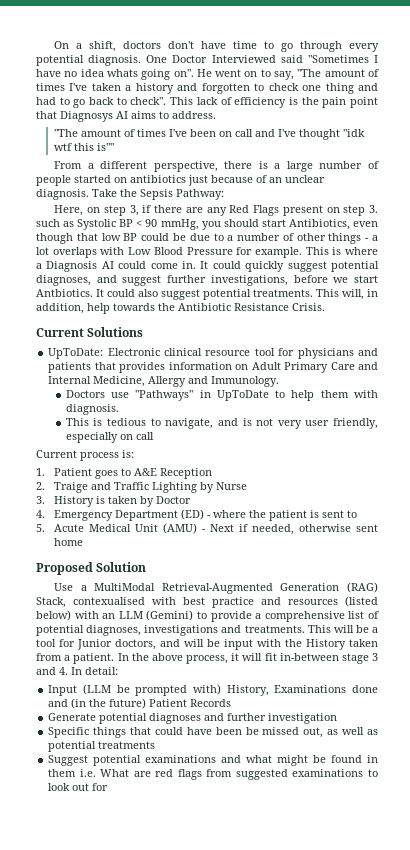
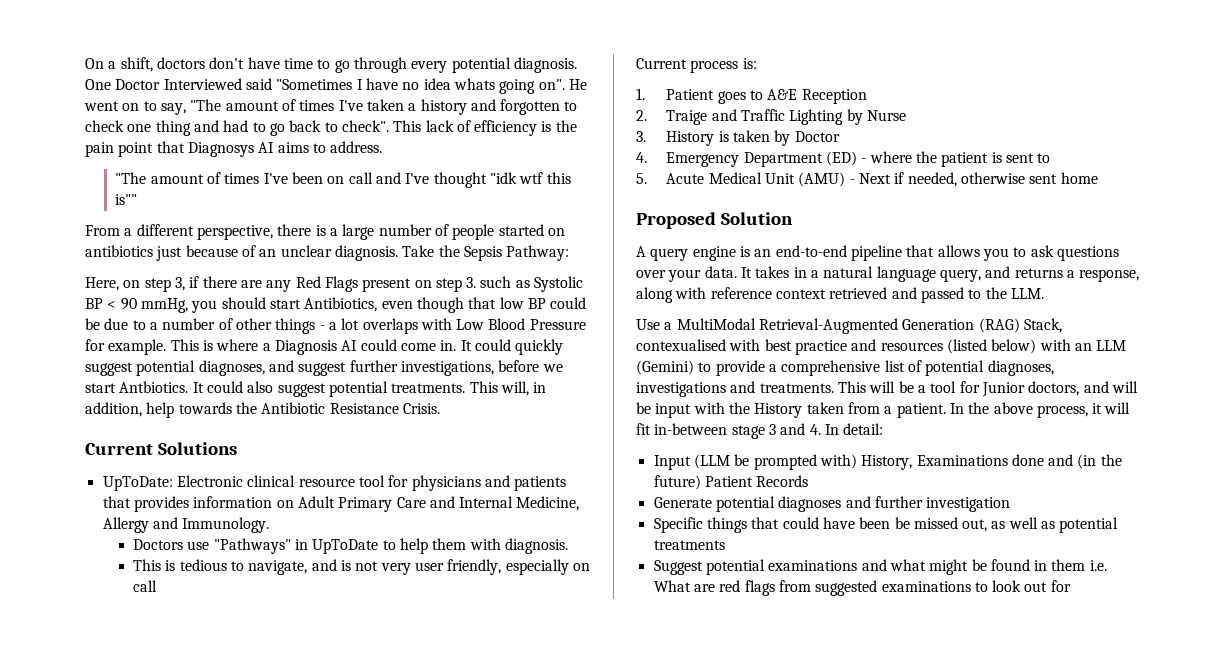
(147, 567) none -> [636,245,1119,261] [636,266,1140,282] [636,287,1044,303] // A query engine is an end-to-end pipeline that allows you to ask questions over your data. It takes in a natural language query, and returns a response, along with reference context retrieved and passed to the LLM.

